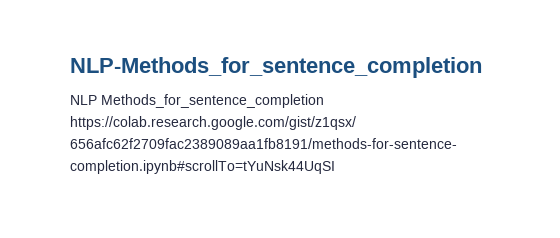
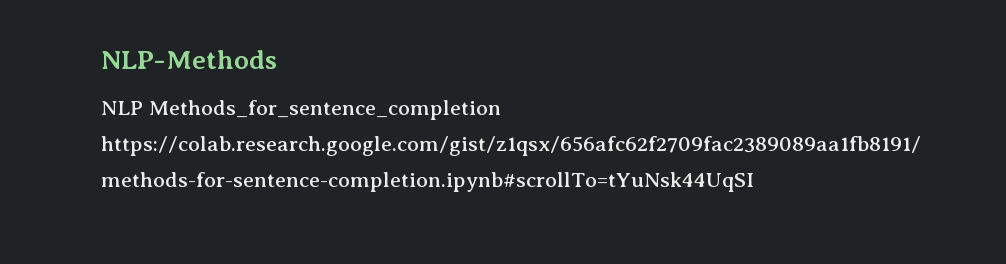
[70,57,482,78] NLP-Methods_for_sentence_completion -> [101,50,277,69] NLP-Methods

